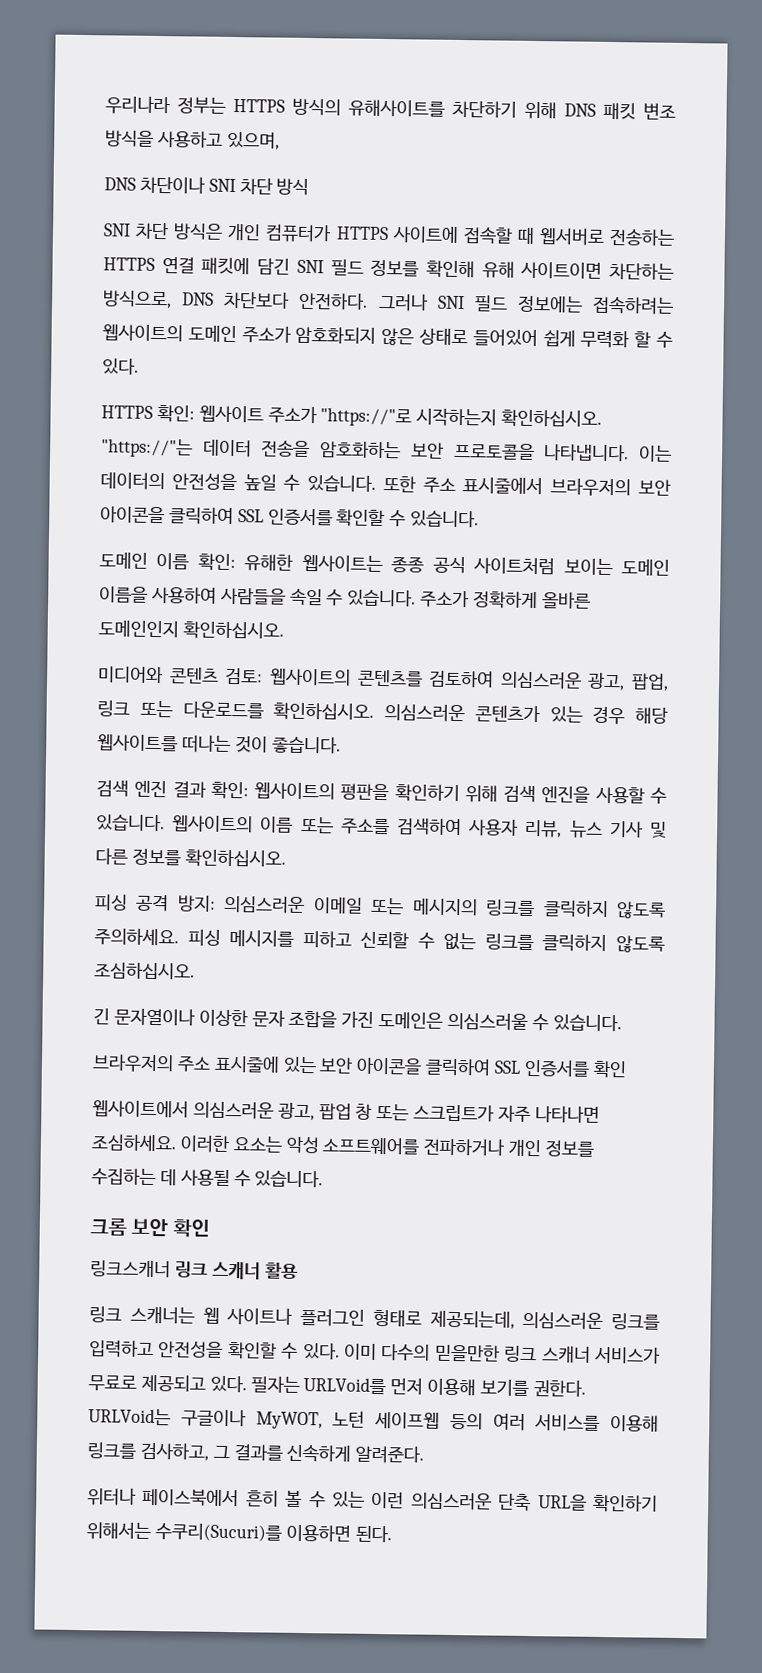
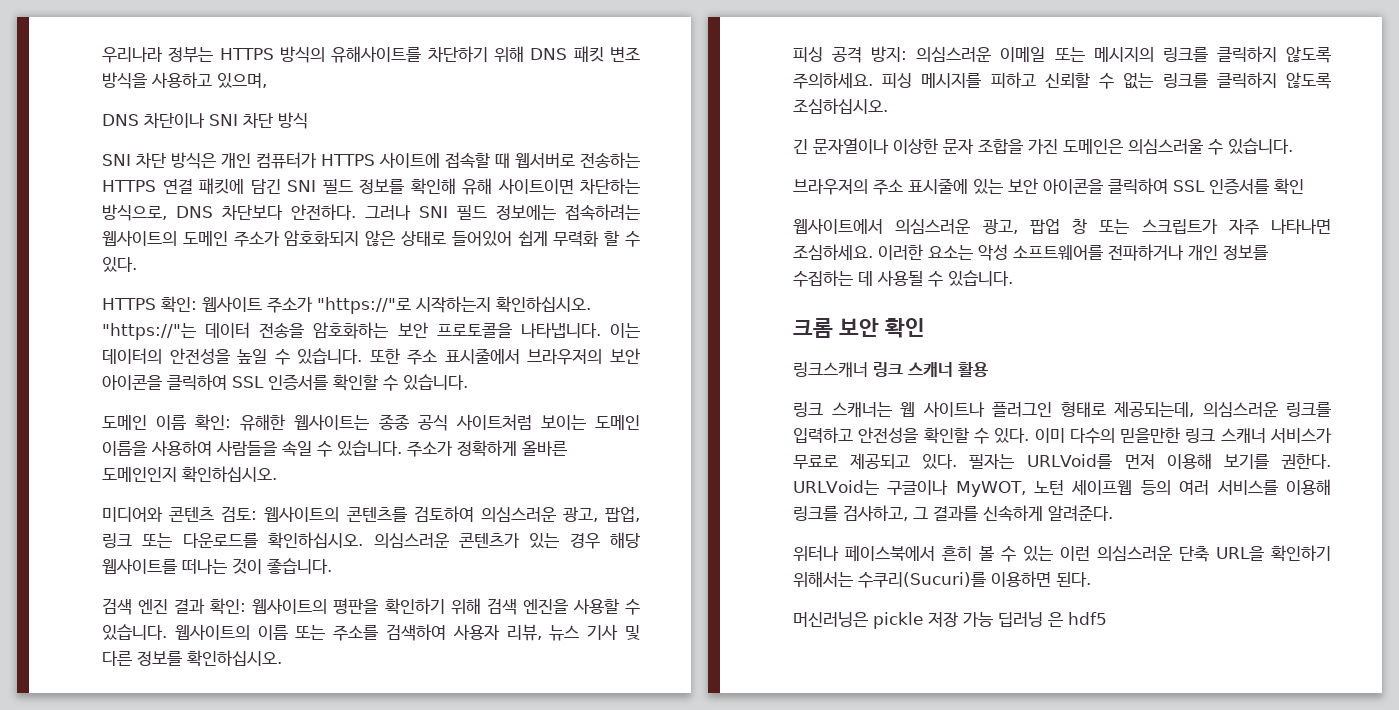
(392, 1534) none -> [793,612,1107,629] // 머신러닝은 pickle 저장 가능 딥러닝 은 hdf5

